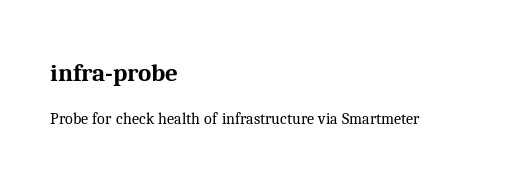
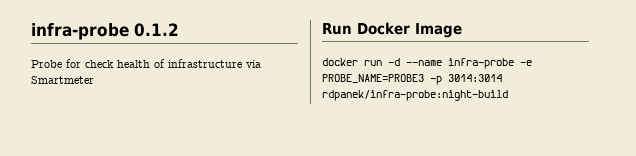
[50,64,178,86] infra-probe -> [31,23,179,40] infra-probe 0.1.2
(421, 118) none -> [322,22,462,38] [322,58,532,69] [322,74,502,85] [322,90,508,101] // Run Docker Image // docker run -d --name infra-probe -e PROBE_NAME=PROBE3 -p 3014:3014 rdpanek/infra-probe:night-build

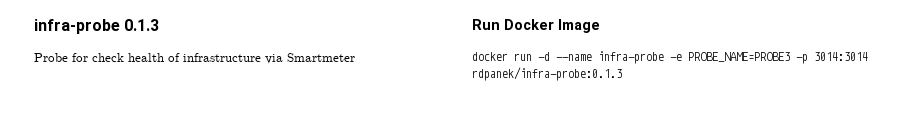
[31,23,179,40] infra-probe 0.1.2 -> [34,19,160,34] infra-probe 0.1.3
[322,90,508,101] rdpanek/infra-probe:night-build -> [472,67,622,81] rdpanek/infra-probe:0.1.3

